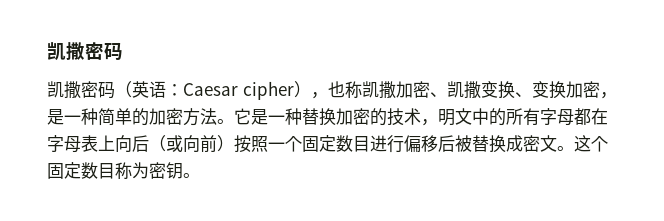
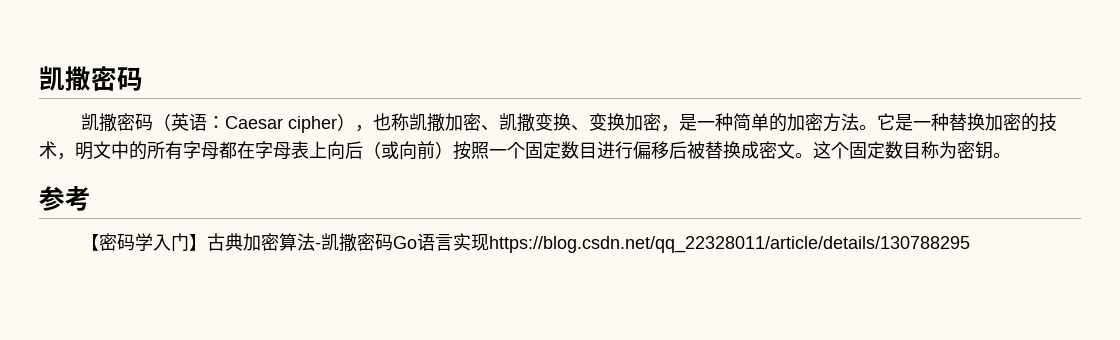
(200, 175) none -> [39,186,91,211] [80,233,970,253] // 参考 // 【密码学入门】古典加密算法-凯撒密码Go语言实现https://blog.csdn.net/qq_22328011/article/details/130788295

